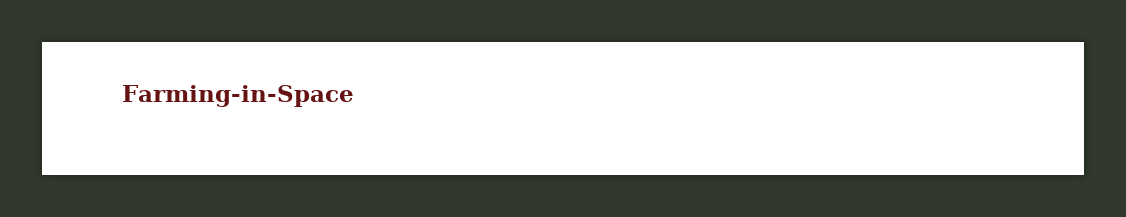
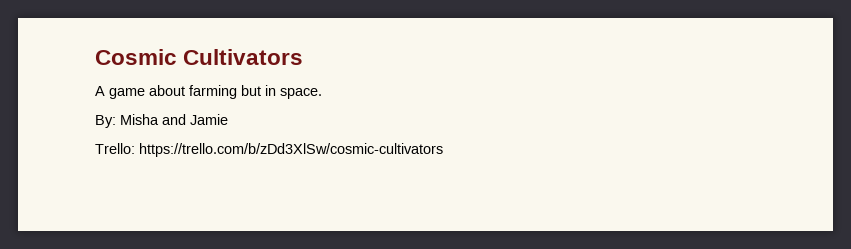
[122,85,354,107] Farming-in-Space -> [95,49,304,65] [95,85,322,99] [95,114,228,128] [95,143,443,157] Cosmic Cultivators // A game about farming but in space. // By: Misha and Jamie // Trello: https://trello.com/b/zDd3XlSw/cosmic-cultivators

